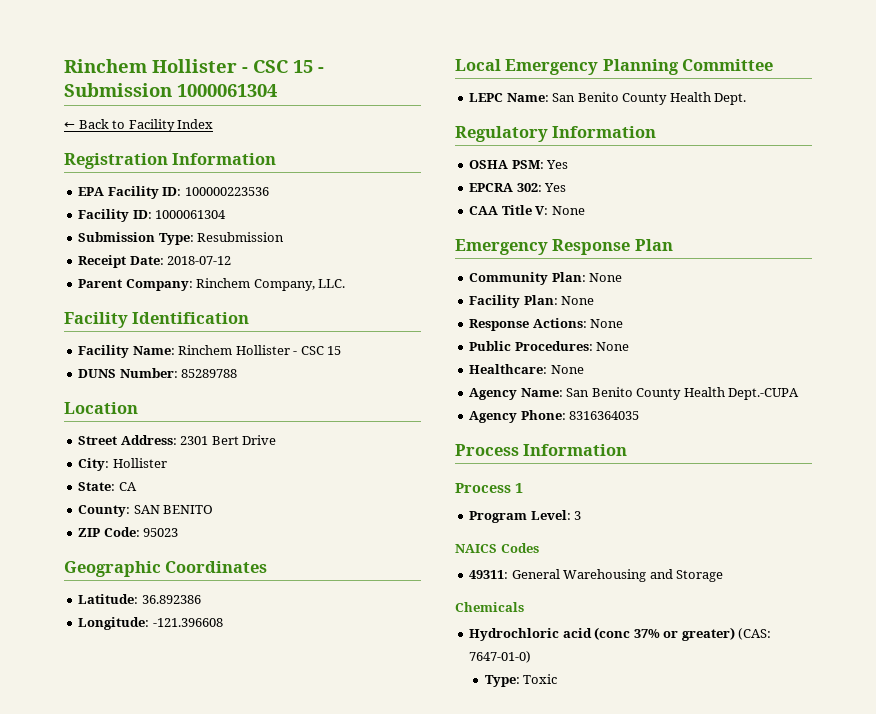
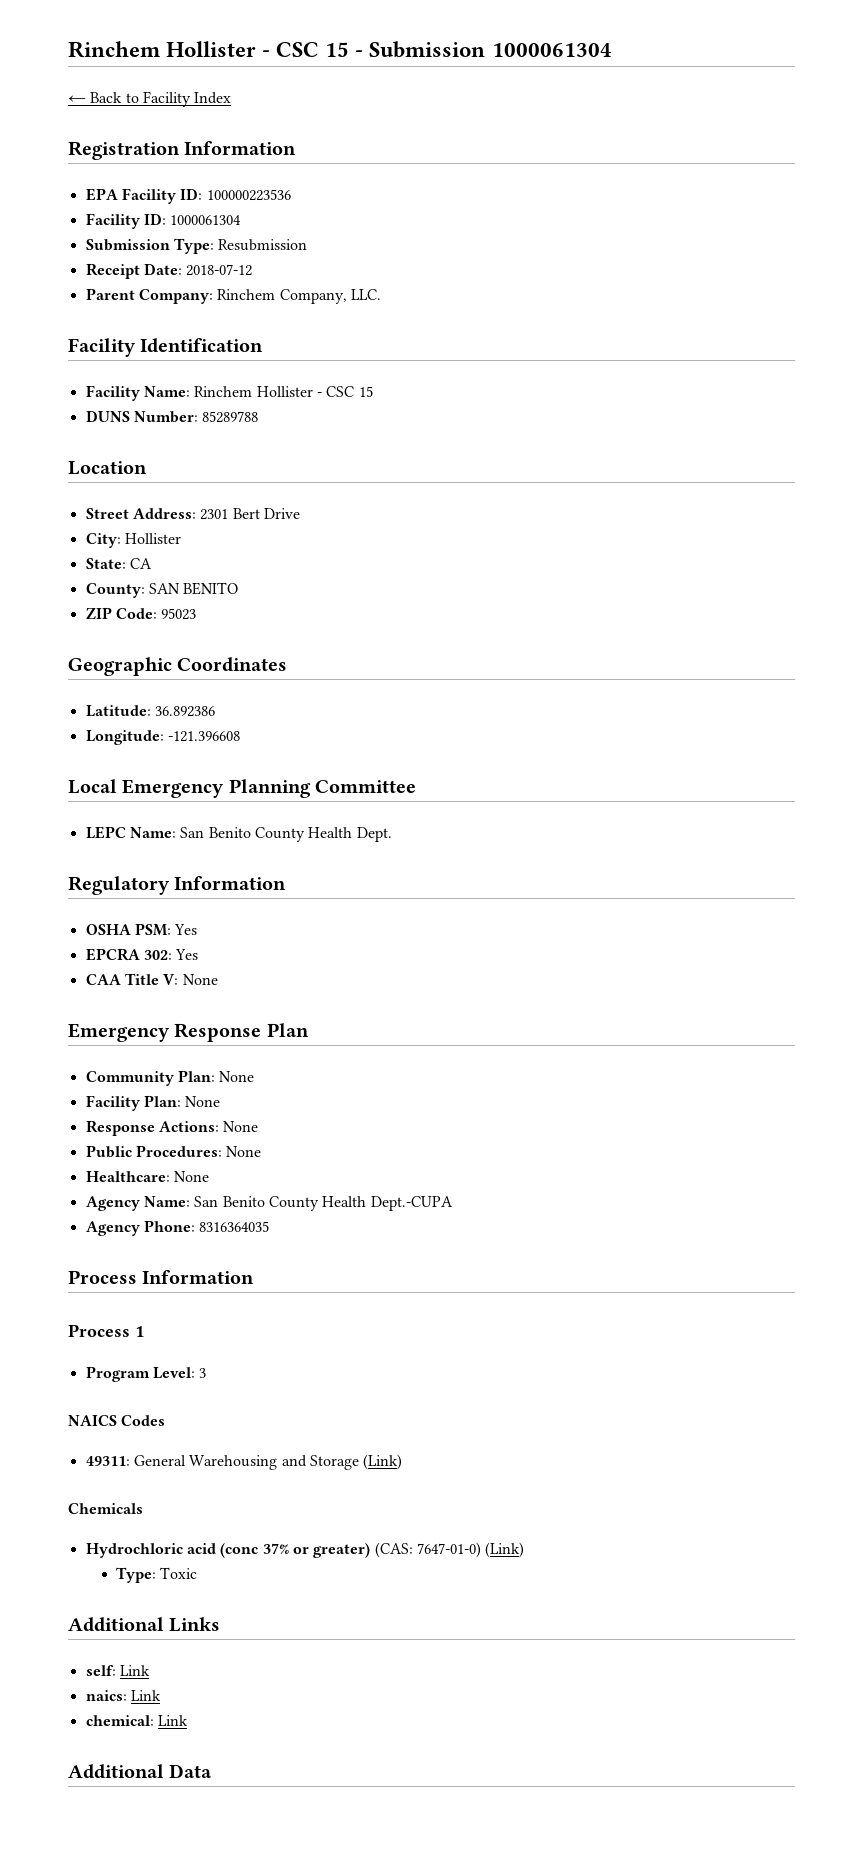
(724, 576) none -> [363,1454,403,1470] (Link)
(532, 657) none -> [485,1542,525,1558] (Link)
(558, 679) none -> [68,1617,221,1632] [85,1665,150,1676] [85,1690,161,1701] [85,1715,188,1726] [68,1764,213,1779] // Additional Links // self: Link // naics: Link // chemical: Link // Additional Data

